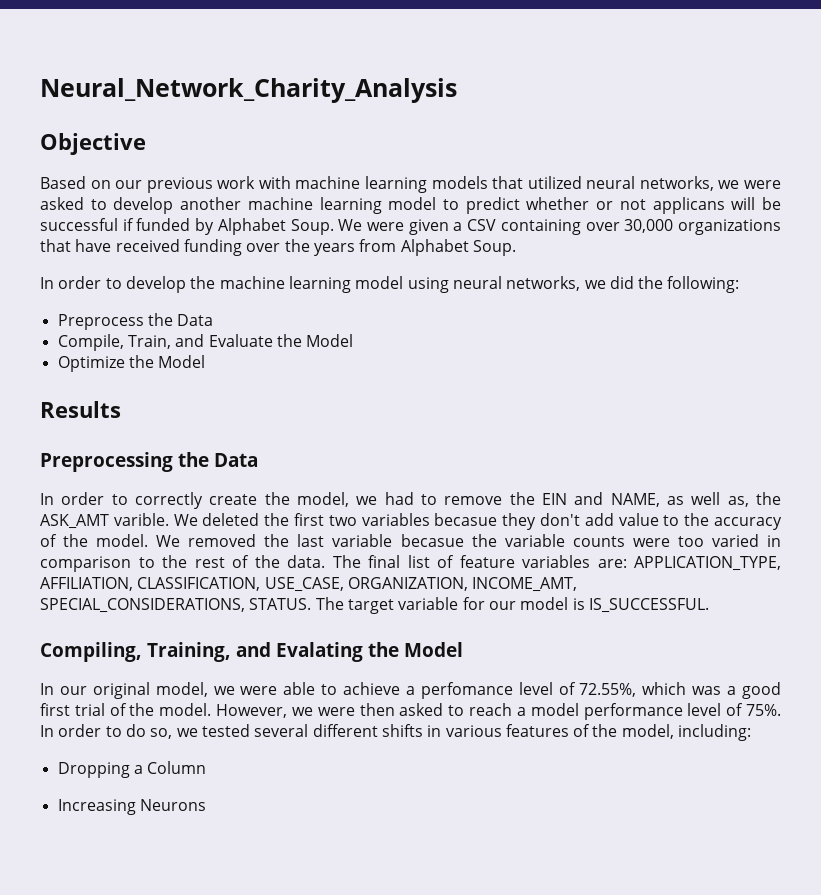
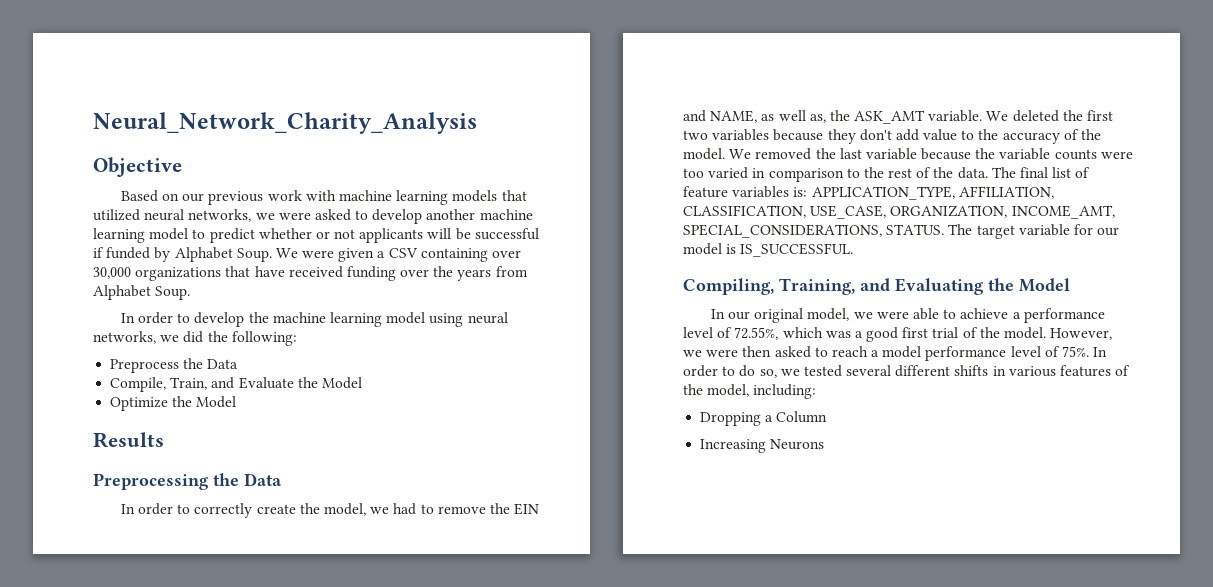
[652,197,725,214] applicans -> [359,228,424,243] applicants
[113,513,169,526] varible. -> [928,110,983,122] variable.
[434,513,498,526] becasue -> [773,129,824,141] because
[400,534,464,547] becasue -> [921,148,972,160] because
[597,559,627,568] are: -> [793,187,808,197] is:
[275,642,363,662] Evalating -> [895,278,984,295] Evaluating
[420,682,513,699] perfomance -> [1023,308,1105,323] performance

